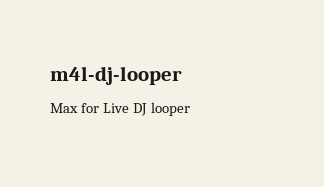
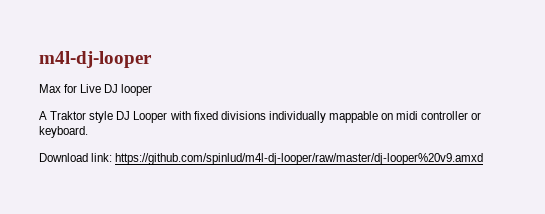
(190, 109) none -> [39,111,482,123] [39,126,88,138] [39,153,484,165] // A Traktor style DJ Looper with fixed divisions individually mappable on midi controller or keyboard. // Download link: https://github.com/spinlud/m4l-dj-looper/raw/master/dj-looper%20v9.amxd

